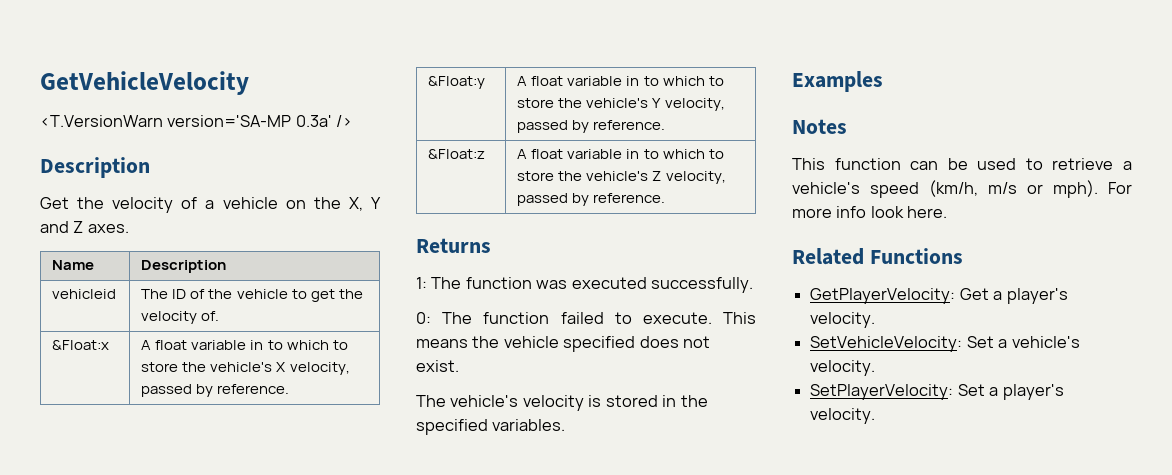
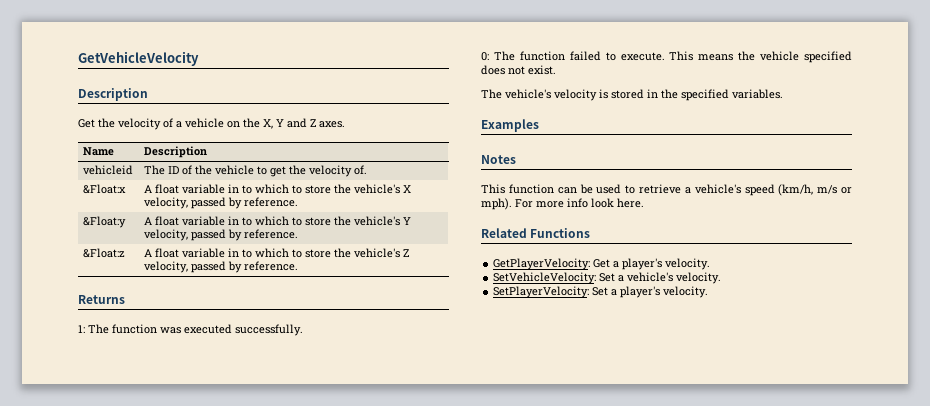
[40,115,353,127] // <T.VersionWarn version='SA-MP 0.3a' /> -> (199, 58) none

